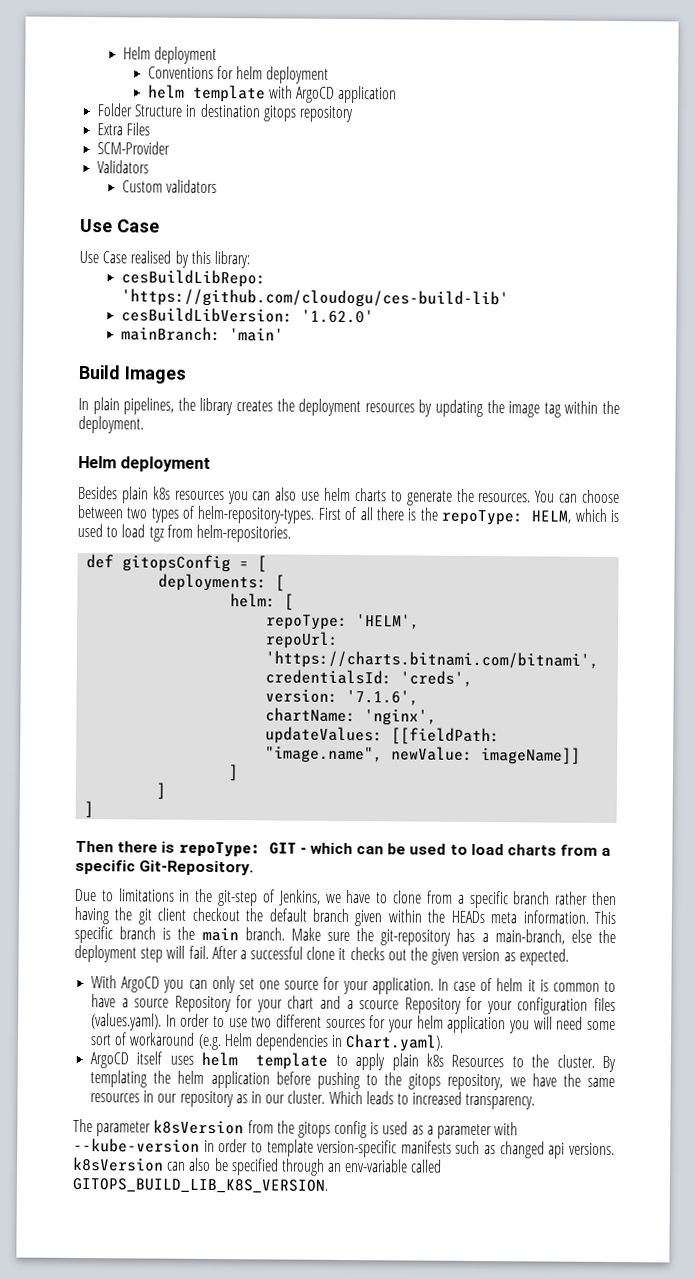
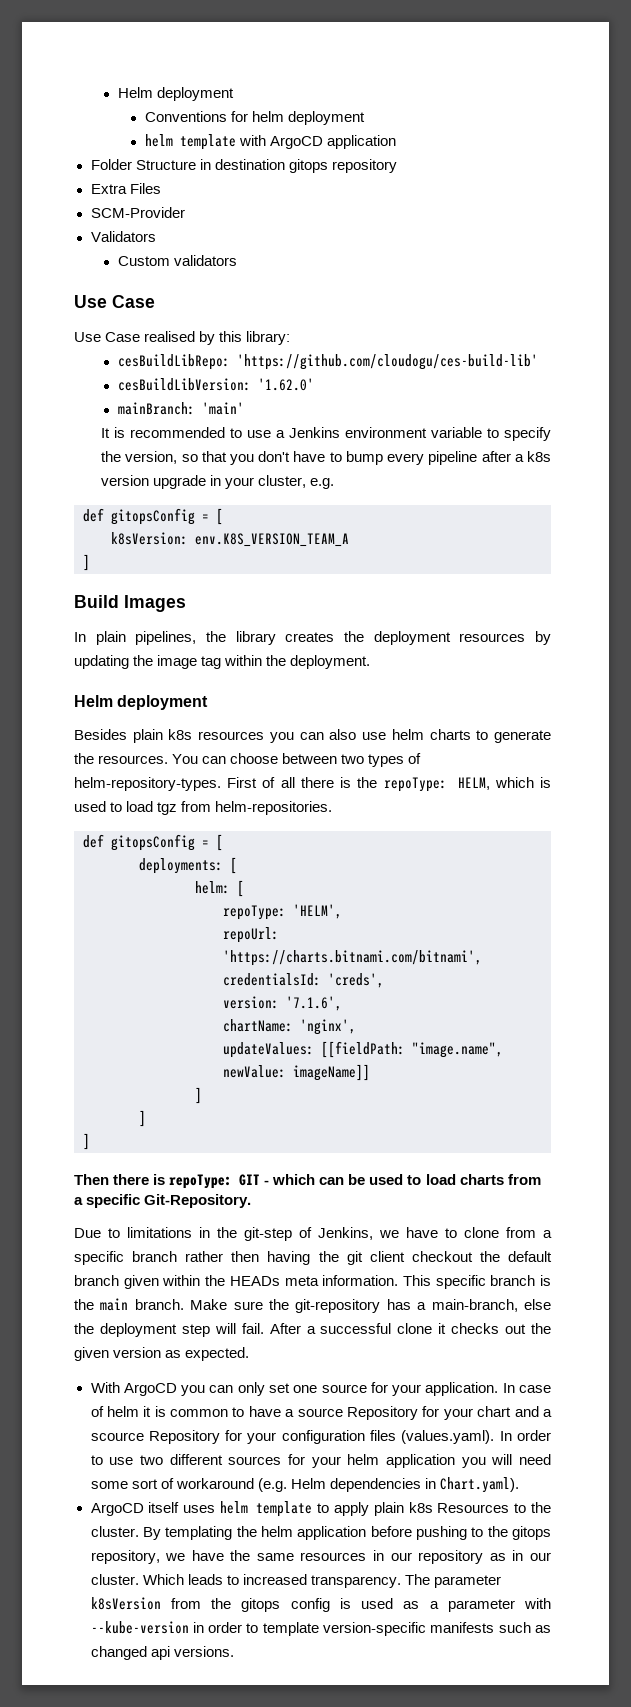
(284, 335) none -> [101,427,551,441] [101,451,551,465] [101,475,335,489] [83,508,223,525] [111,532,349,547] [83,554,90,571] // It is recommended to use a Jenkins environment variable to specify the version, so that you don't have to bump every pipeline after a k8s version upgrade in your cluster, e.g. // def gitopsConfig = [ // k8sVersion: env.K8S_VERSION_TEAM_A // ]
(536, 1101) // -> (401, 1581) none
[73,1156,443,1176] [72,1177,328,1194] k8sVersion can also be specified through an env-variable called GITOPS_BUILD_LIB_K8S_VERSION. -> (234, 1651) none

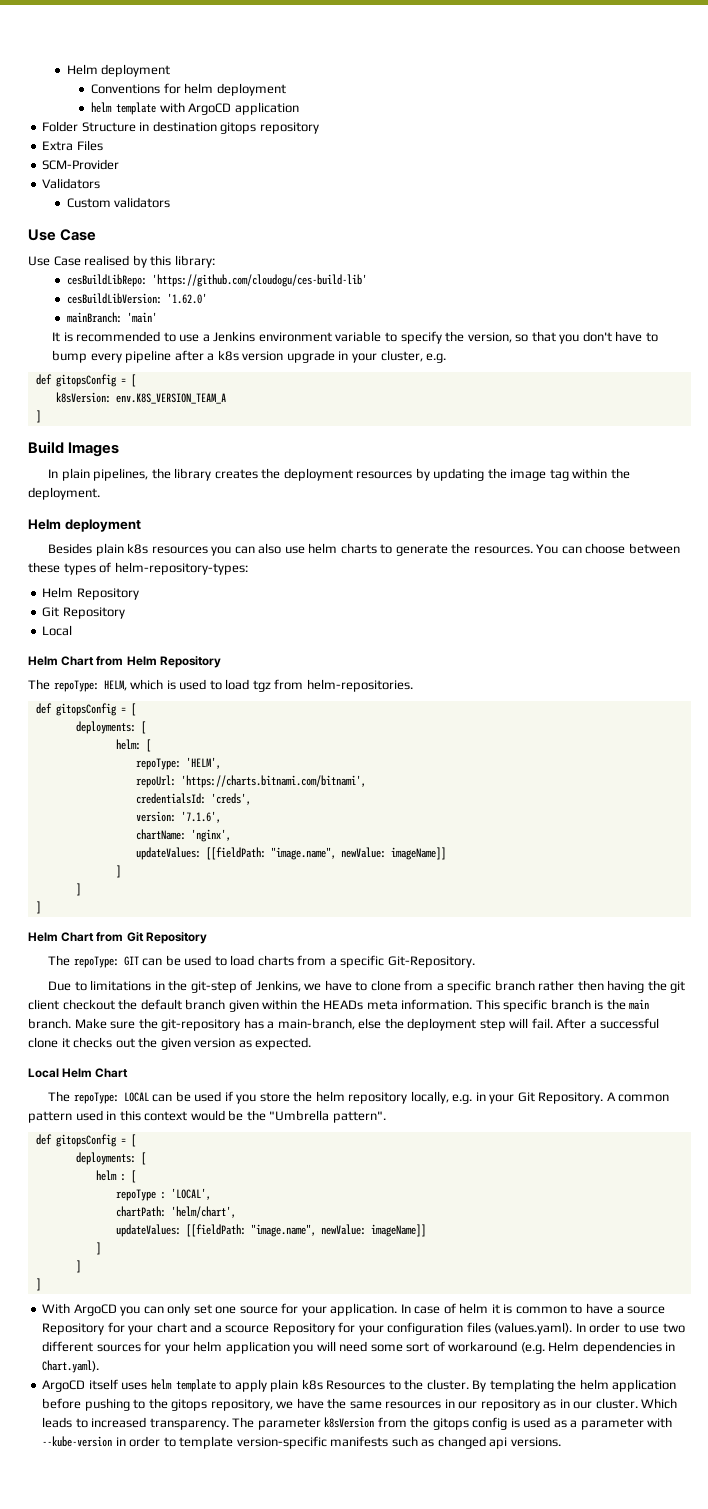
[341,754,365,764] two -> [28,562,60,573] these
[74,777,378,791] helm-repository-types. First of all there is the -> [114,562,248,575] [42,587,139,600] [42,607,125,619] [42,625,73,636] [28,656,221,668] [28,679,50,690] helm-repository-types: // Helm Repository // Git Repository // Local // Helm Chart from Helm Repository // The
[74,1174,316,1189] Then there is repoType: GIT - which -> [28,932,207,944] [48,955,139,968] Helm Chart from Git Repository // The repoType: GIT
(250, 1354) none -> [28,1068,129,1078] [48,1091,670,1104] [28,1110,386,1123] [35,1134,136,1147] [75,1152,146,1165] [95,1170,136,1183] [115,1188,211,1201] [115,1206,236,1218] [115,1224,426,1237] [95,1242,101,1255] [75,1260,81,1273] [35,1278,41,1291] // Local Helm Chart // The repoType: LOCAL can be used if you store the helm repository locally, e.g. in your Git Repository. A common pattern used in this context would be the "Umbrella pattern". // def gitopsConfig = [ // deployments: [ // helm : [ // repoType : 'LOCAL', // chartPath: 'helm/chart', // updateValues: [[fieldPath: "image.name", newValue: imageName]] // ] // ] // ]

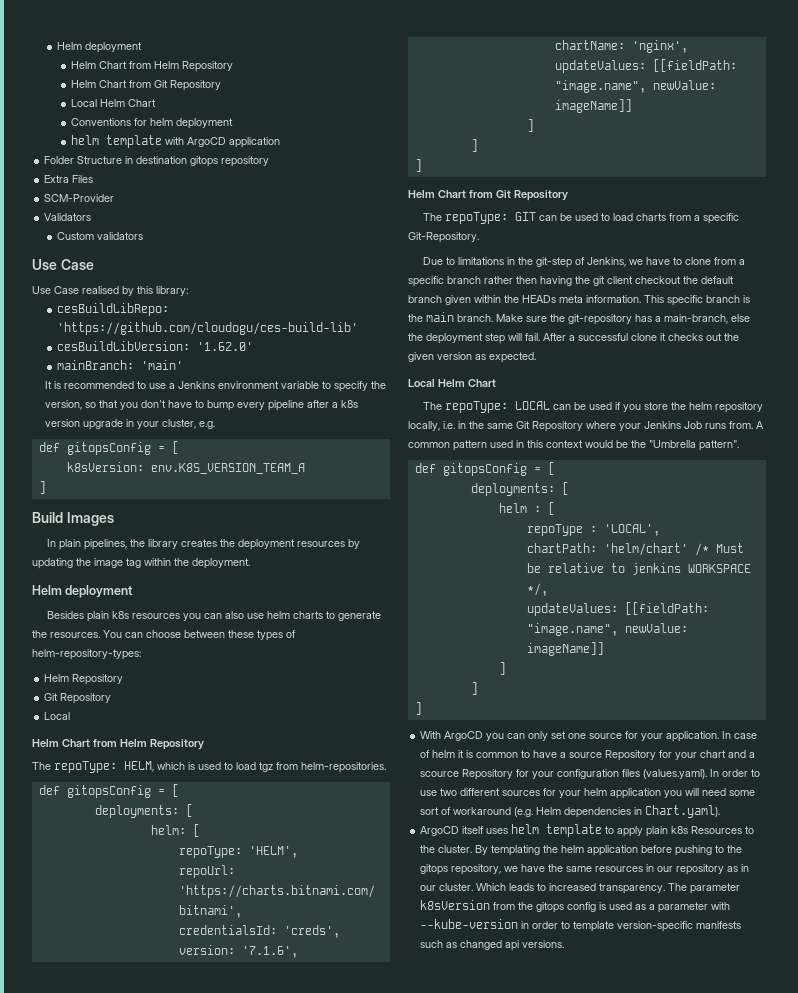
[66,64,171,77] Helm deployment -> [57,42,143,53] [70,61,233,72] [70,80,221,91] [70,99,156,107] Helm deployment // Helm Chart from Helm Repository // Helm Chart from Git Repository // Local Helm Chart
[452,1092,604,1104] e.g. in your Git Repository. -> [443,421,753,432] i.e. in the same Git Repository where your Jenkins Job runs from.
[170,1206,236,1218] 'helm/chart', -> [603,543,744,556] [526,563,751,575] [526,583,548,596] 'helm/chart' /* Must be relative to jenkins WORKSPACE */,

